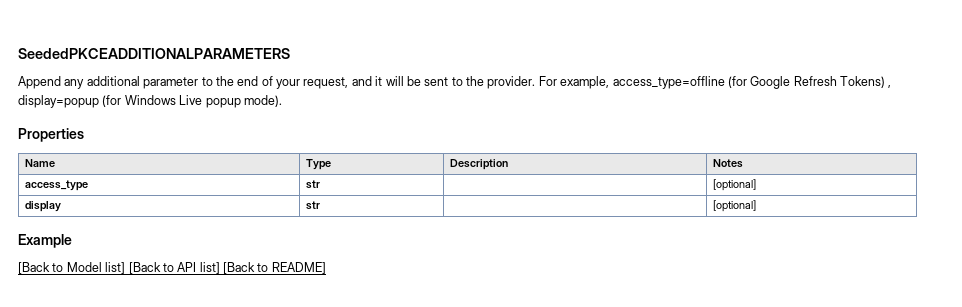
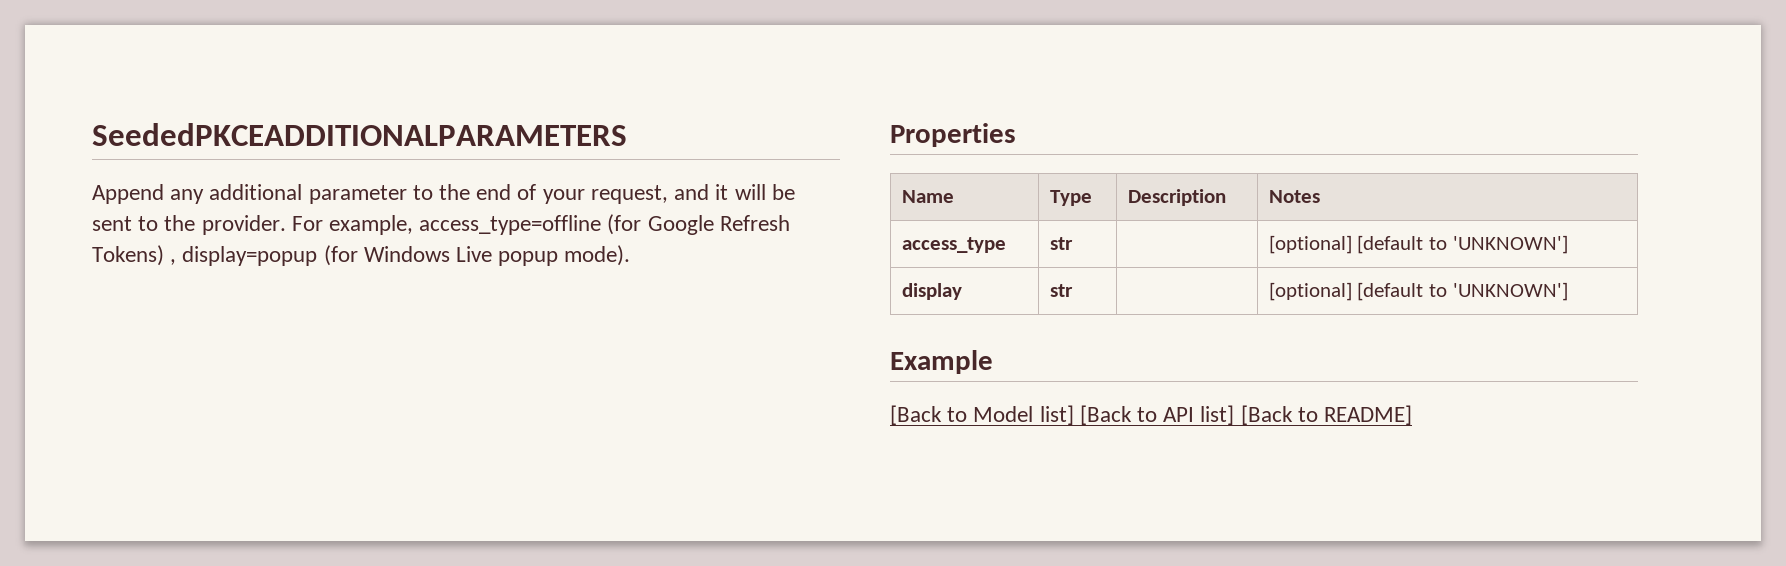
(756, 185) none -> [1357,235,1568,254] [default to 'UNKNOWN']
(756, 206) none -> [1357,282,1568,301] [default to 'UNKNOWN']

